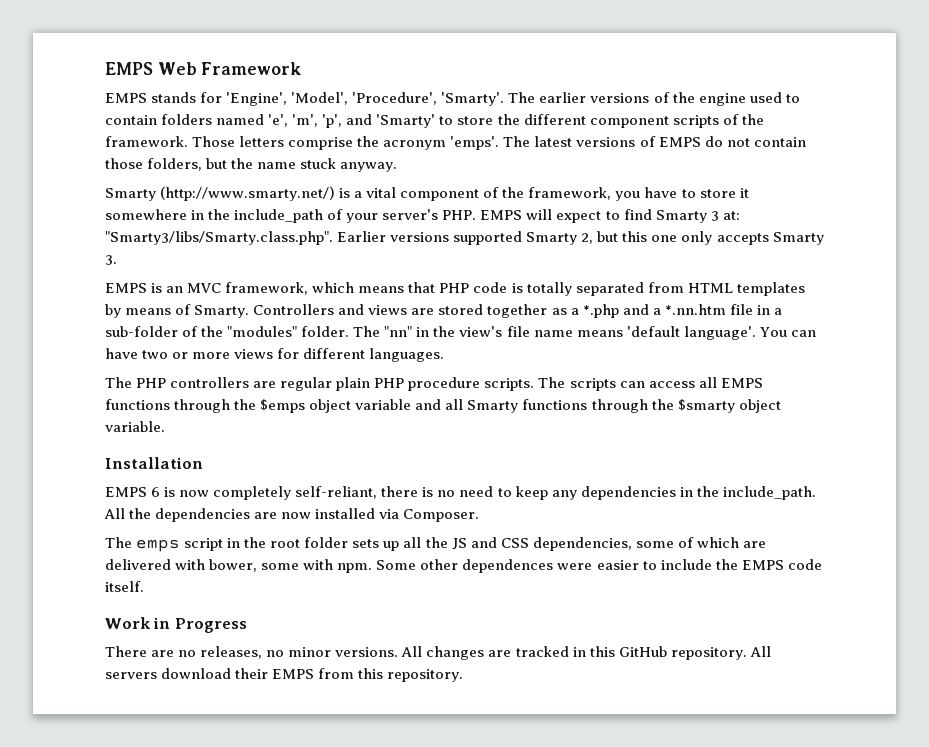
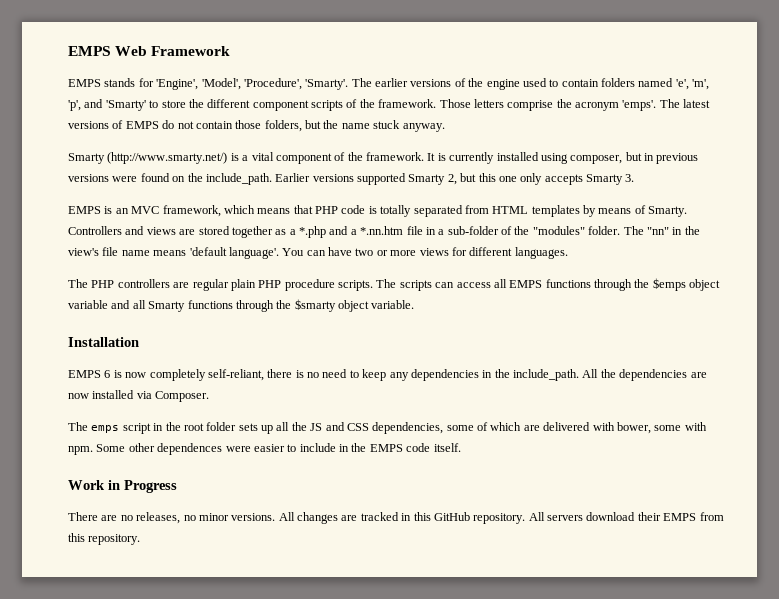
[528,187,749,201] [105,209,740,223] [105,231,333,245] framework, you have to store it somewhere in the include_path of your server's PHP. EMPS will expect to find Smarty 3 at: "Smarty3/libs/Smarty.class.php". -> [366,152,699,164] [68,173,272,185] framework. It is currently installed using composer, but in previous versions were found on the include_path.
(712, 564) none -> [339,444,349,452] in

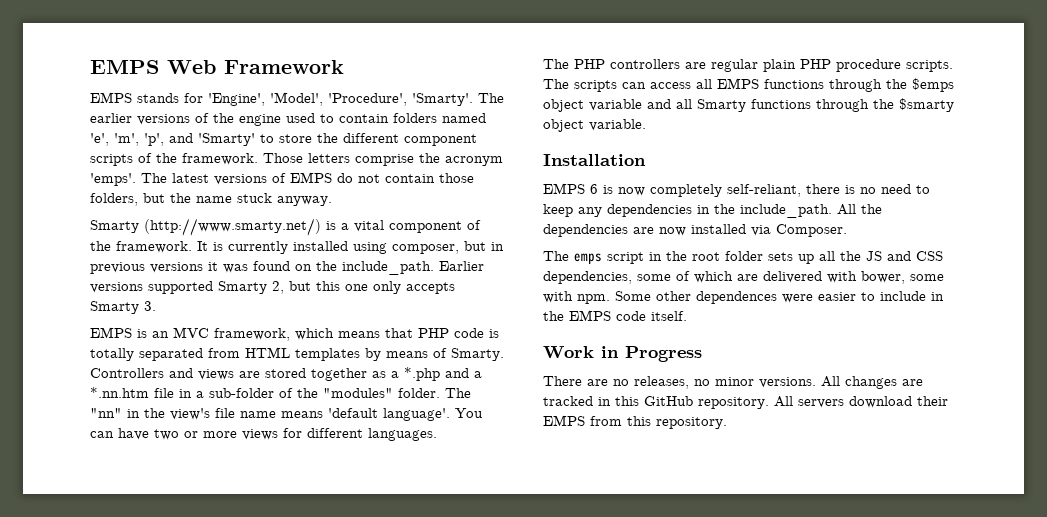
[112,176,138,182] were -> [208,262,248,273] it was

